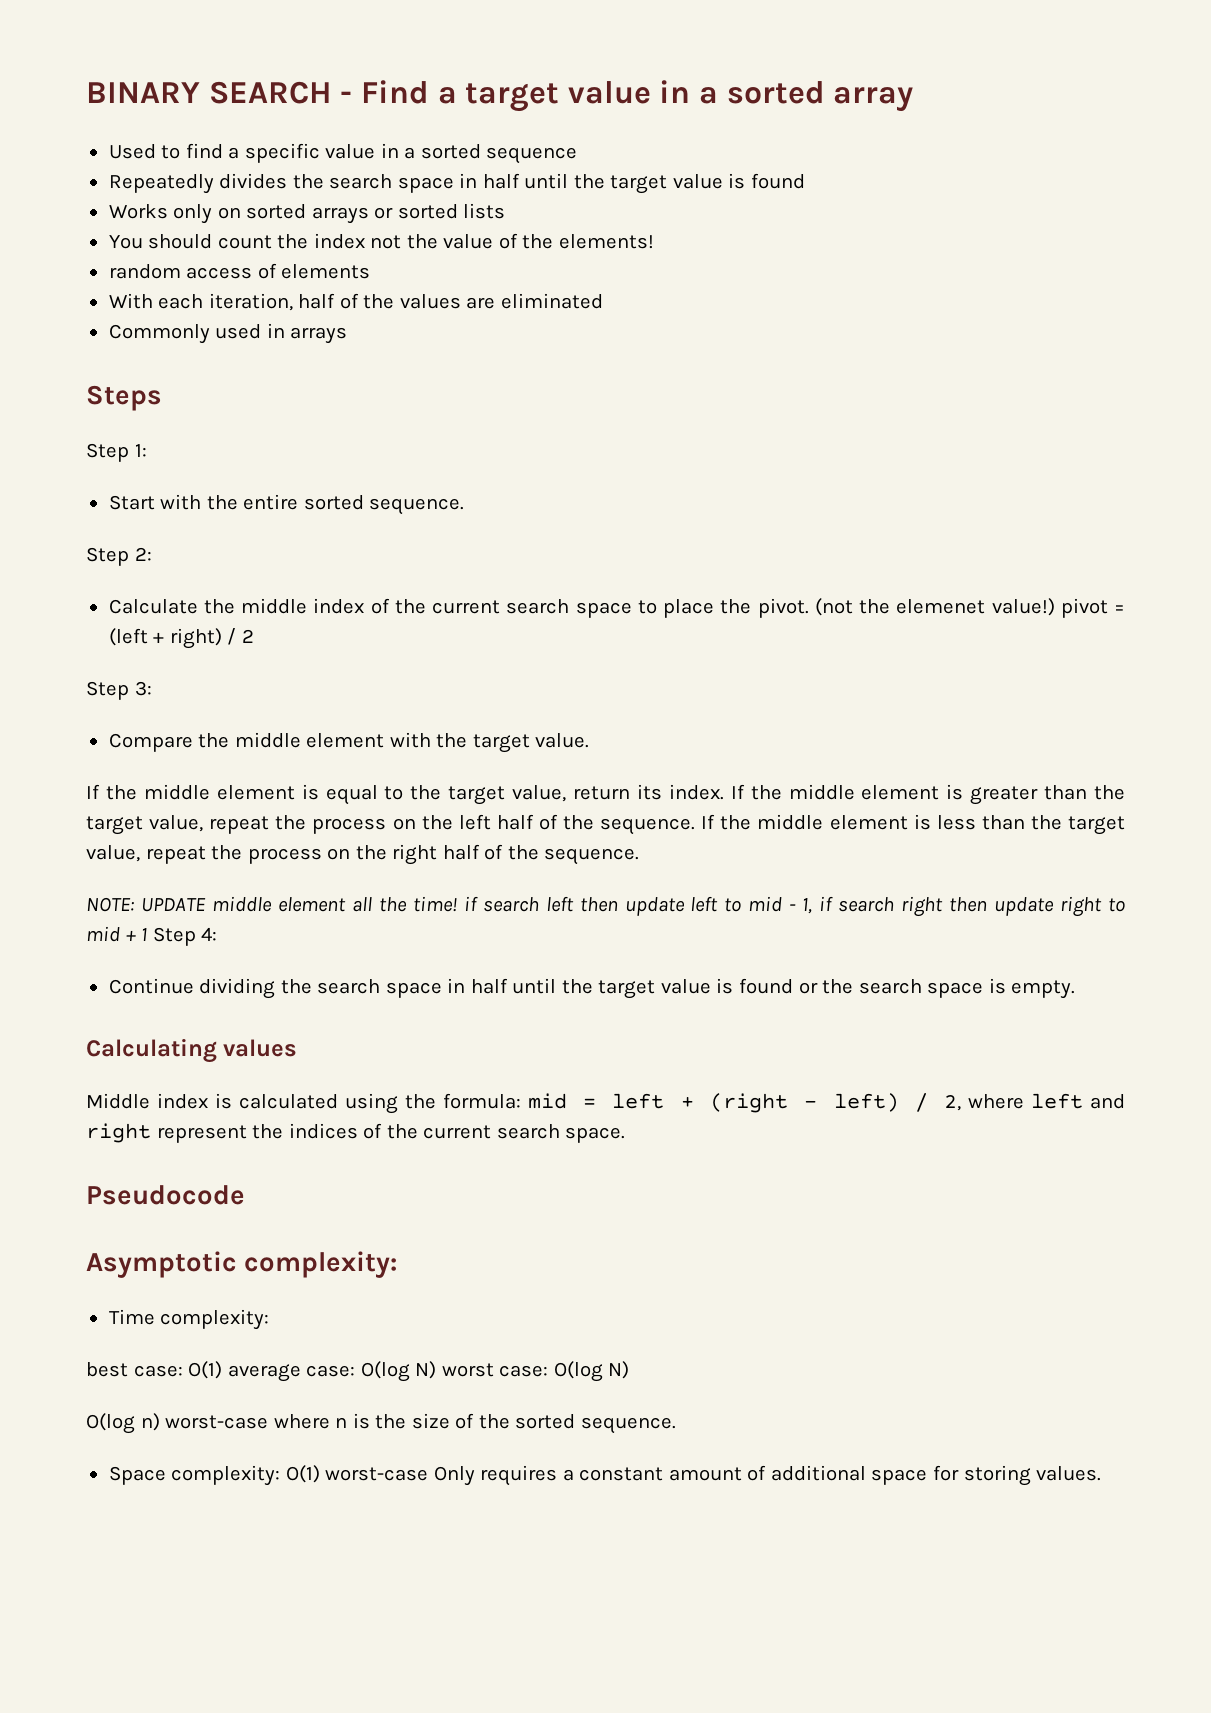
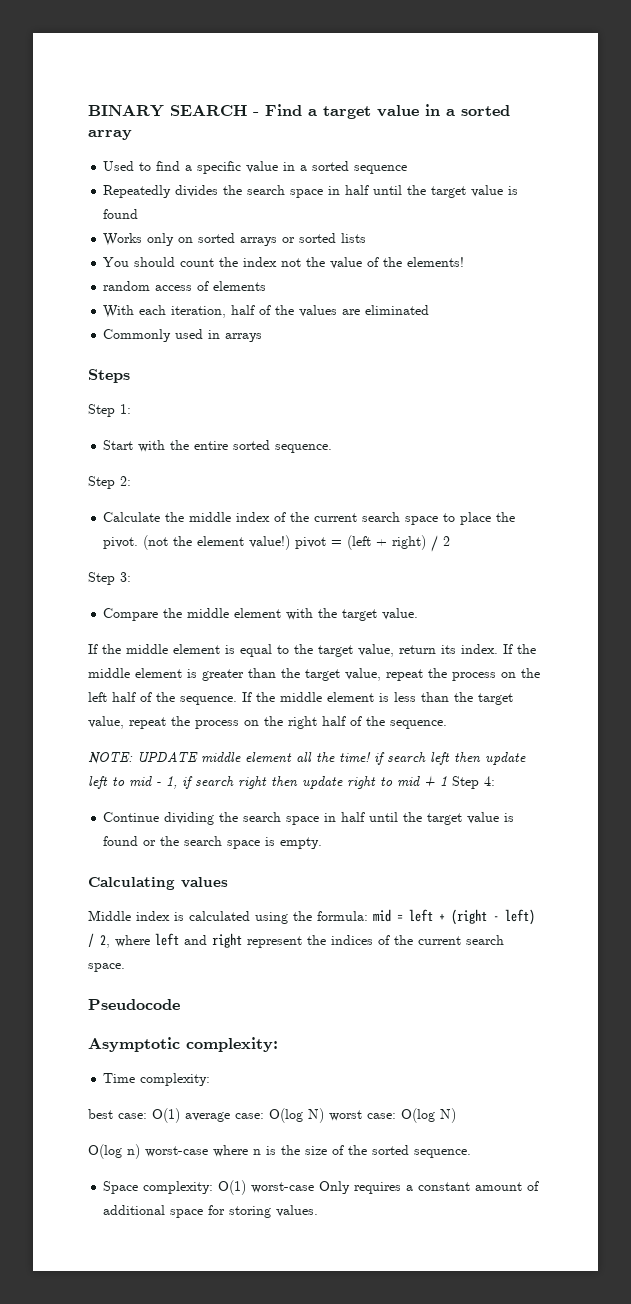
[896,599,986,614] elemenet -> [197,536,245,546] element

